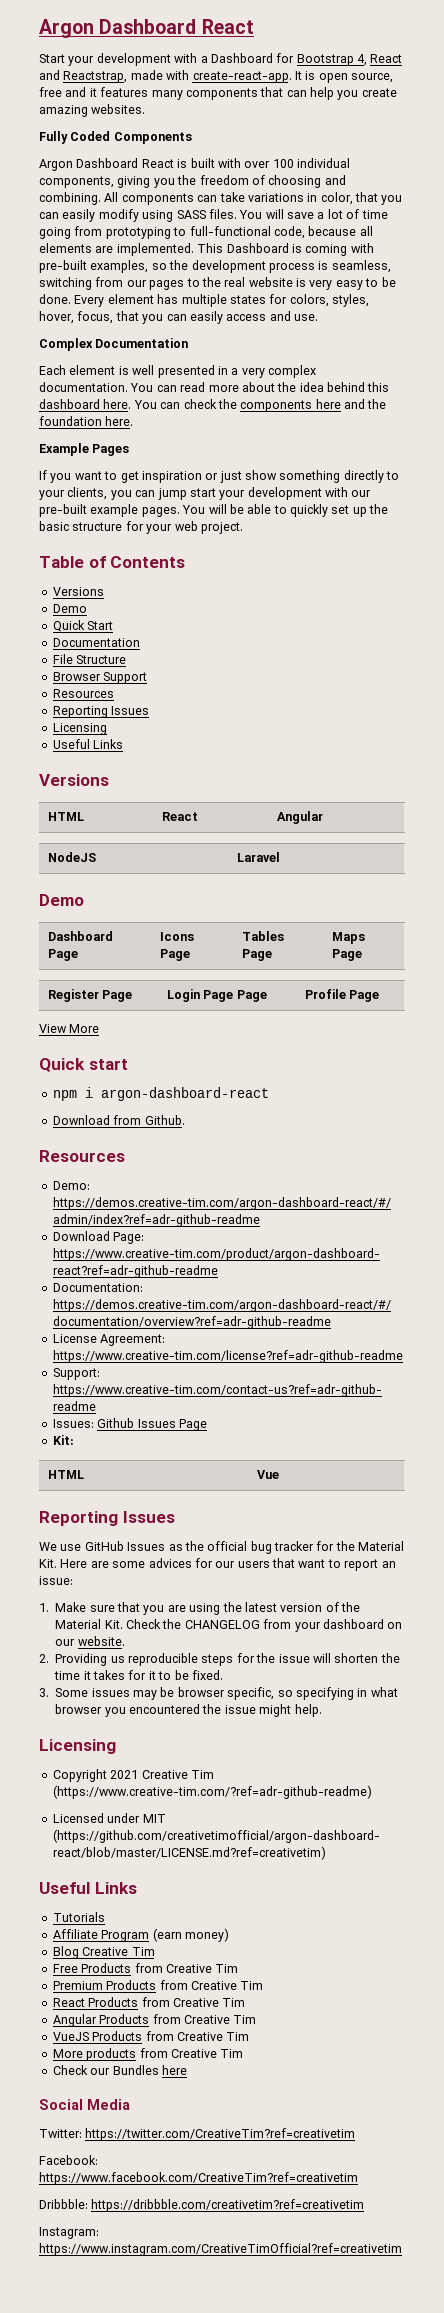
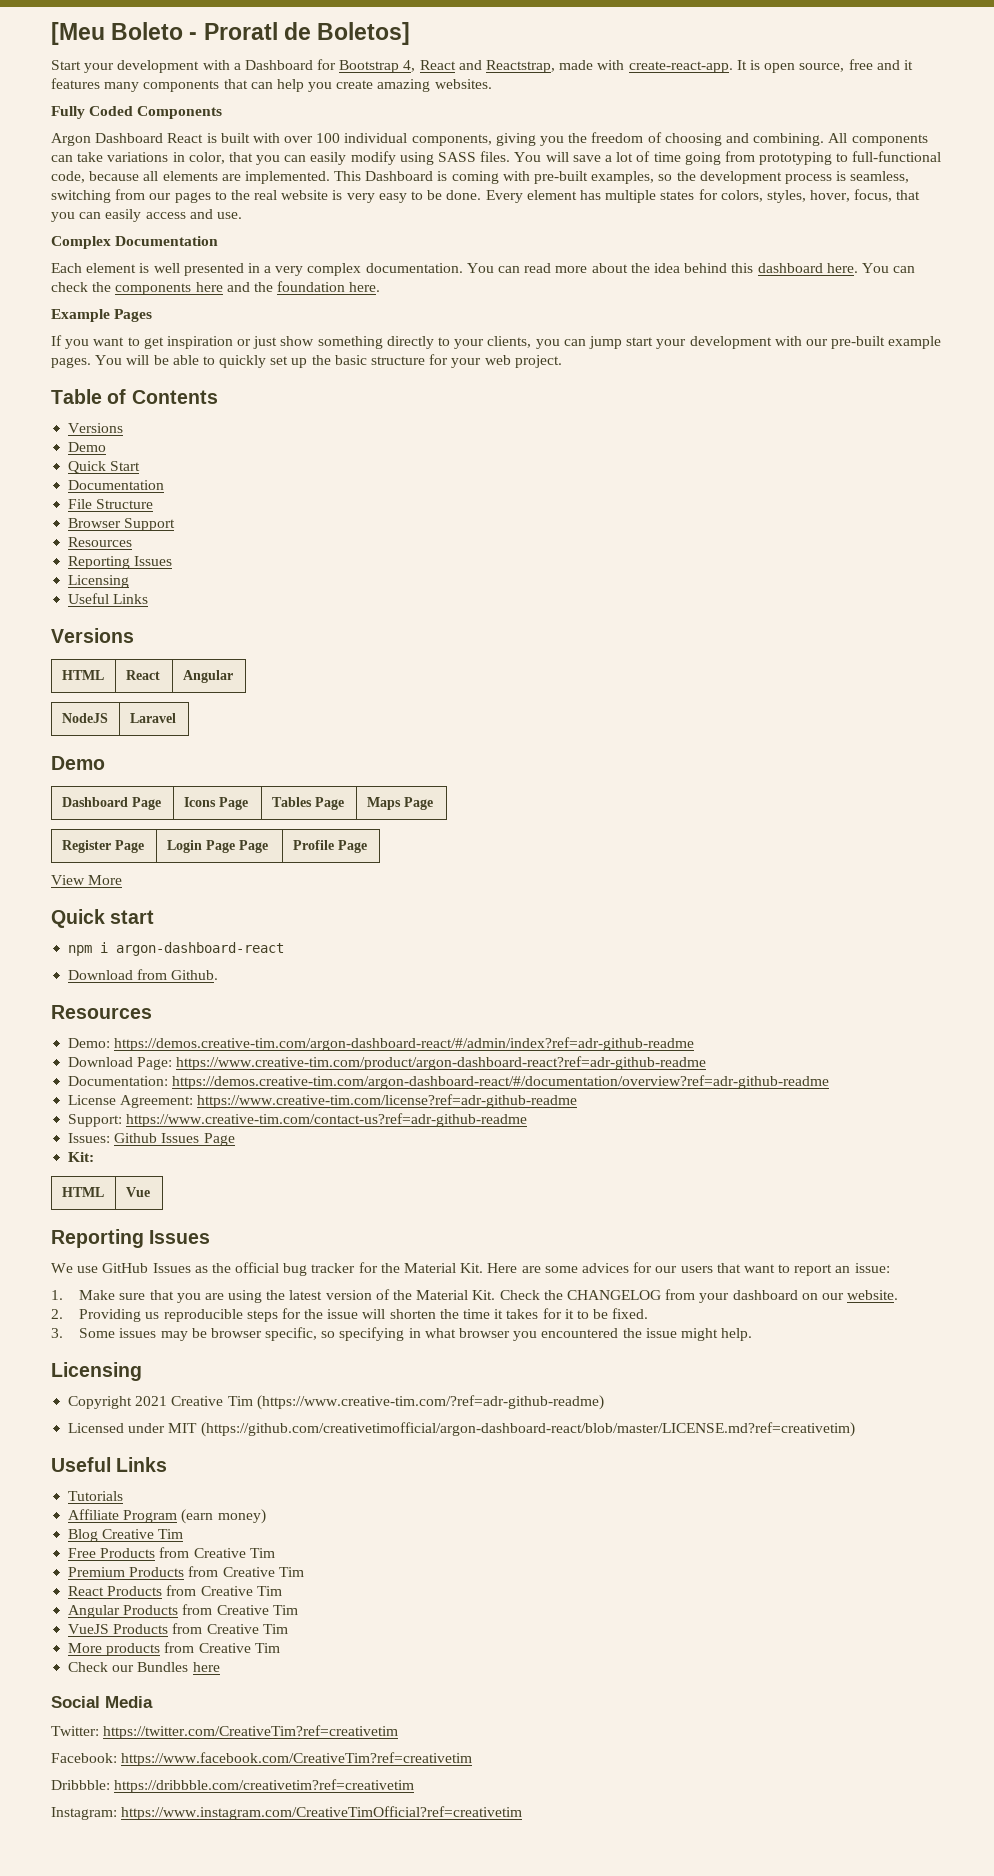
[39,19,254,38] Argon Dashboard React -> [51,22,411,45] [Meu Boleto - Proratl de Boletos]

